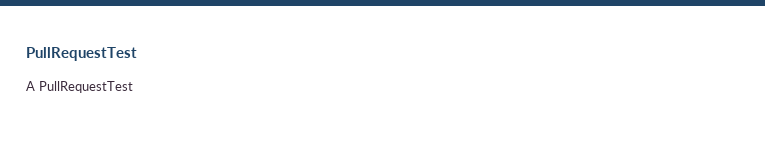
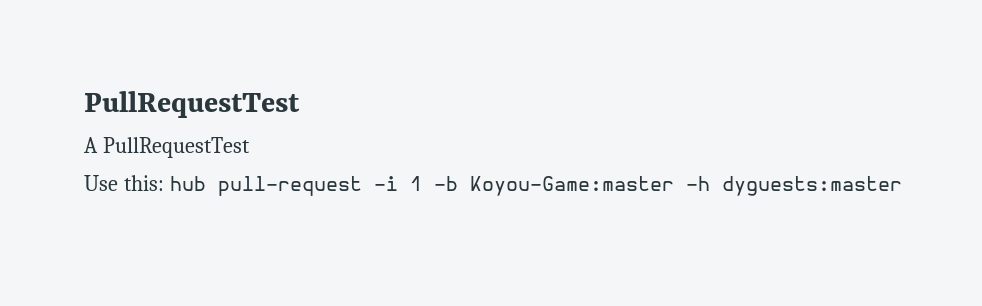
(133, 87) none -> [84,175,902,196] // Use this: hub pull-request -i 1 -b Koyou-Game:master -h dyguests:master

